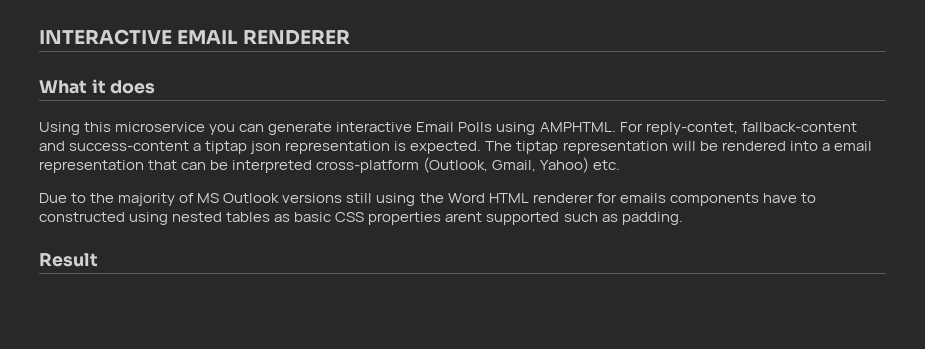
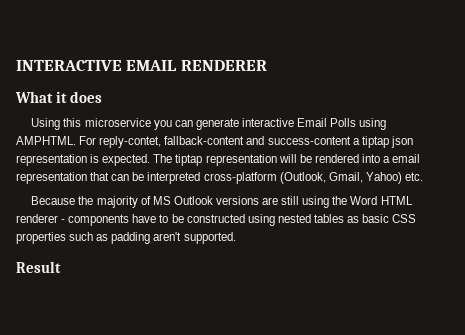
[39,193,87,203] Due to -> [31,196,76,205] Because
(343, 198) none -> [262,197,279,205] are
[596,193,666,203] for emails -> [61,219,66,223] -
(816, 198) none -> [171,214,184,223] be
[445,212,683,225] arent supported such as padding. -> [69,232,236,244] such as padding aren't supported.

